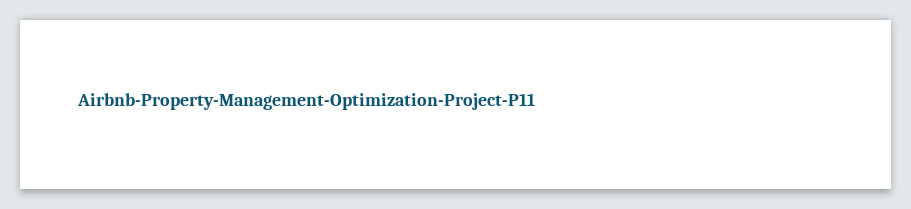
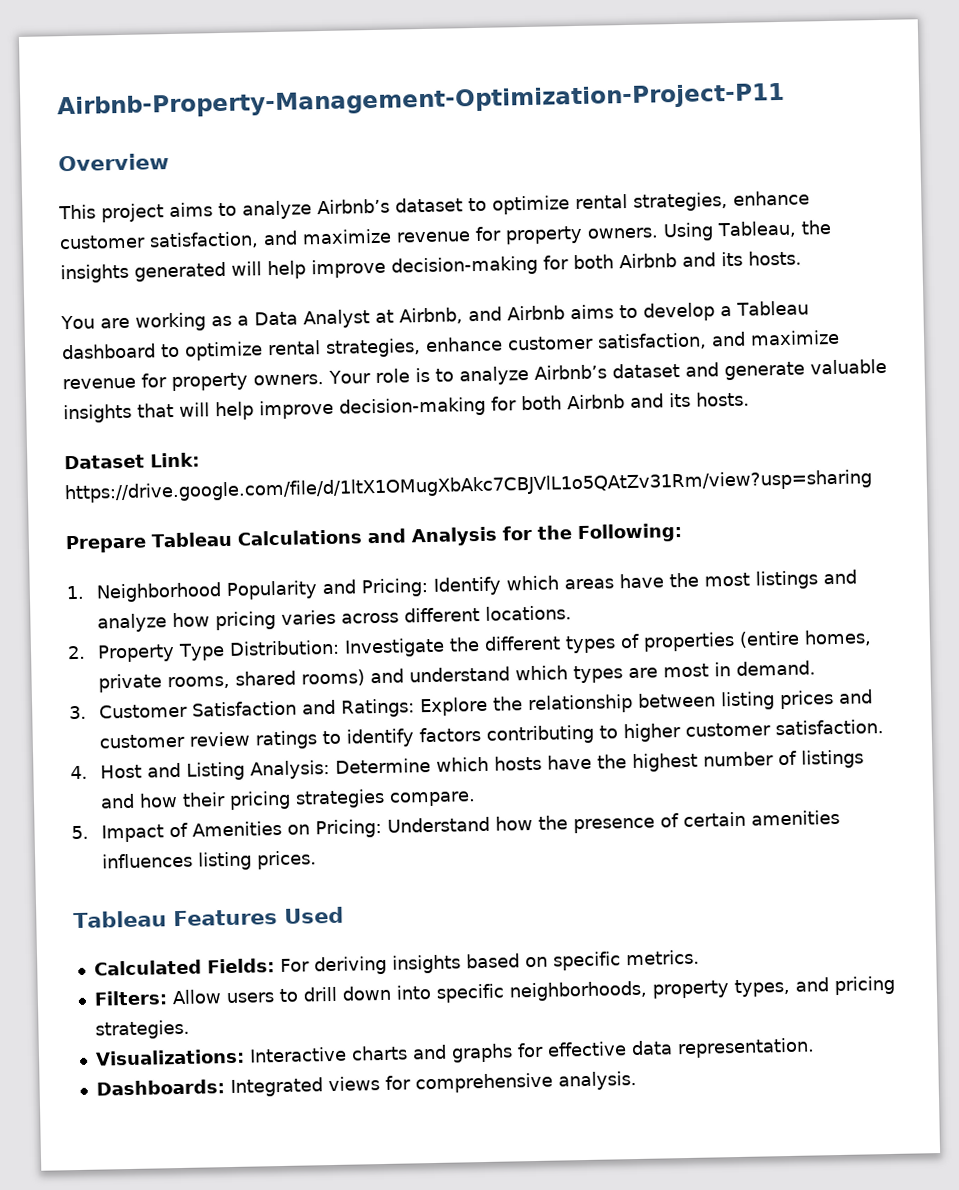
(535, 101) none -> [58,153,169,172] [58,190,810,223] [59,220,831,250] [60,250,802,284] [60,300,809,332] [61,329,840,361] [62,358,887,392] [63,391,750,424] [64,452,200,470] [64,469,872,504] [65,523,682,554] [66,569,858,603] [97,605,573,633] [67,629,873,663] [98,660,817,693] [69,689,874,720] [99,719,885,750] [70,749,865,781] [100,788,477,810] [71,809,841,843] [102,850,318,871] [73,906,344,929] [93,949,700,976] [93,975,895,1006] [94,1019,190,1040] [94,1037,815,1066] [95,1070,637,1098] // Overview // This project aims to analyze Airbnb’s dataset to optimize rental strategies, enhance customer satisfaction, and maximize revenue for property owners. Using Tableau, the insights generated will help improve decision-making for both Airbnb and its hosts. // You are working as a Data Analyst at Airbnb, and Airbnb aims to develop a Tableau dashboard to optimize rental strategies, enhance customer satisfaction, and maximize revenue for property owners. Your role is to analyze Airbnb’s dataset and generate valuable insights that will help improve decision-making for both Airbnb and its hosts. // Dataset Link: https://drive.google.com/file/d/1ltX1OMugXbAkc7CBJVlL1o5QAtZv31Rm/view?usp=sharing // Prepare Tableau Calculations and Analysis for the Following: // 1. Neighborhood Popularity and Pricing: Identify which areas have the most listings and analyze how pricing varies across different locations. // 2. Property Type Distribution: Investigate the different types of properties (entire homes, private rooms, shared rooms) and understand which types are most in demand. // 3. Customer Satisfaction and Ratings: Explore the relationship between listing prices and customer review ratings to identify factors contributing to higher customer satisfaction. // 4. Host and Listing Analysis: Determine which hosts have the highest number of listings and how their pricing strategies compare. // 5. Impact of Amenities on Pricing: Understand how the presence of certain amenities influences listing prices. // Tableau Features Used // Calculated Fields: For deriving insights based on specific metrics. // Filters: Allow users to drill down into specific neighborhoods, property types, and pricing strategies. // Visualizations: Interactive charts and graphs for effective data representation. // Dashboards: Integrated views for comprehensive analysis.

